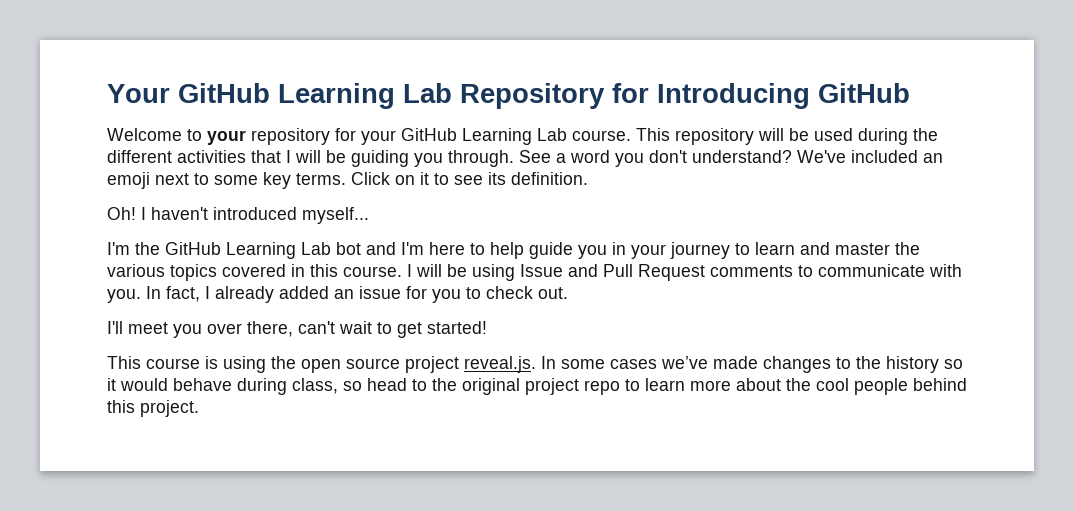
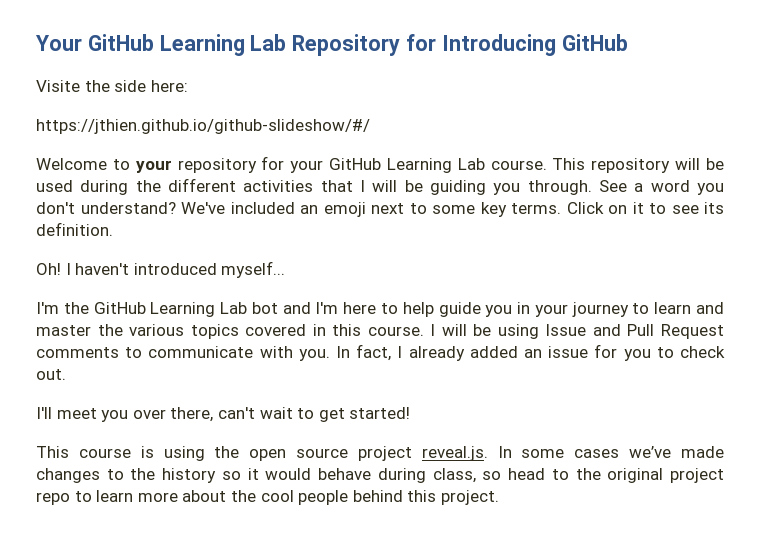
(910, 93) none -> [36,80,188,92] [36,119,370,134] // Visite the side here: // https://jthien.github.io/github-slideshow/#/

